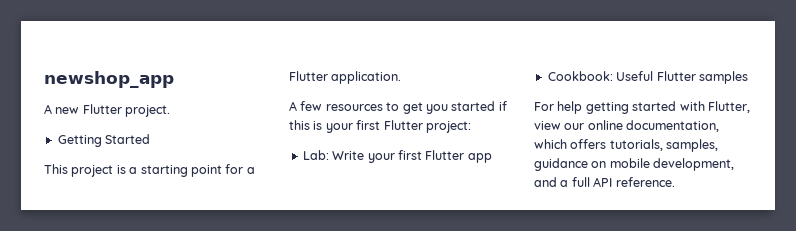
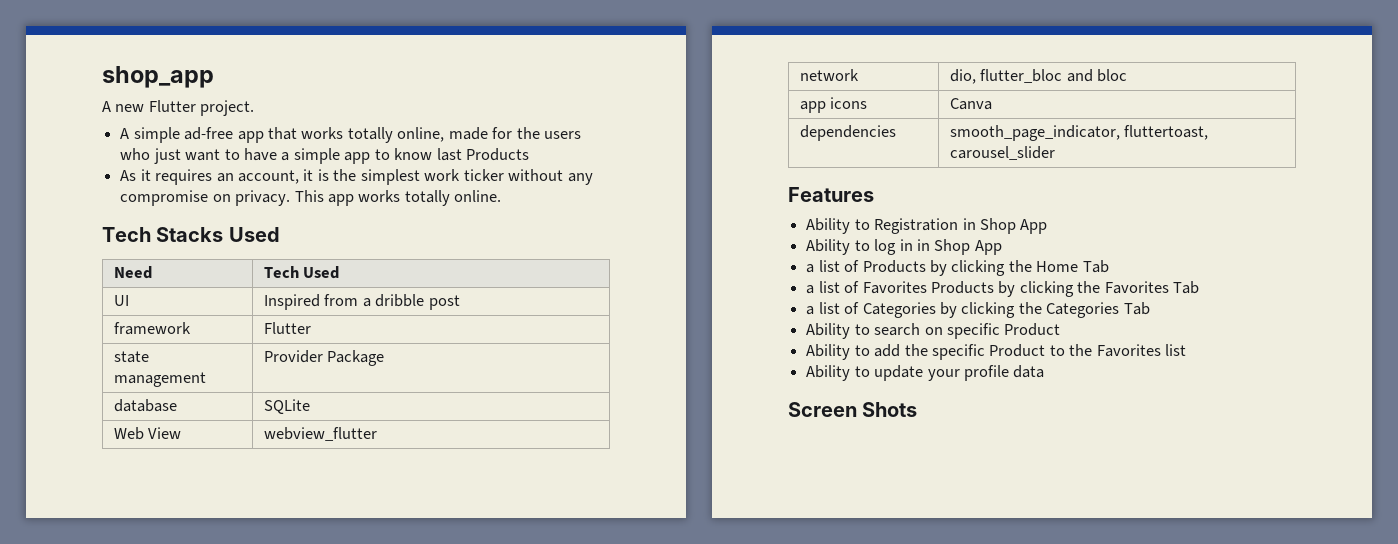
[44,71,174,88] newshop_app -> [102,66,214,88] shop_app
[57,134,151,147] [44,164,255,177] [289,71,402,84] [289,101,507,114] [289,120,471,133] [302,150,492,163] [547,71,748,84] [534,101,750,114] [534,120,720,132] [534,139,719,152] [534,158,735,171] [534,177,675,187] Getting Started // This project is a starting point for a Flutter application. // A few resources to get you started if this is your first Flutter project: // Lab: Write your first Flutter app // Cookbook: Useful Flutter samples // For help getting started with Flutter, view our online documentation, which offers tutorials, samples, guidance on mobile development, and a full API reference. -> [120,127,582,143] [120,148,530,164] [120,169,593,185] [120,190,502,206] [102,227,280,242] [113,266,152,279] [263,266,340,279] [113,295,129,306] [263,294,460,310] [113,322,191,335] [263,322,311,334] [113,351,149,363] [113,372,206,387] [263,350,385,366] [113,399,177,412] [263,399,310,414] [113,427,182,440] [263,427,377,441] [799,69,859,81] [949,69,1128,84] [799,97,868,113] [949,98,992,110] [799,125,896,141] [949,125,1209,141] [949,146,1055,160] [788,187,874,202] [806,218,1048,234] [806,239,1002,255] [806,260,1109,276] [806,281,1200,297] [806,302,1150,318] [806,323,1061,339] [806,344,1187,360] [806,365,1045,381] [788,402,918,417] A simple ad-free app that works totally online, made for the users who just want to have a simple app to know last Products // As it requires an account, it is the simplest work ticker without any compromise on privacy. This app works totally online. // Tech Stacks Used // Need | Tech Used // UI | Inspired from a dribble post // framework | Flutter // state management | Provider Package // database | SQLite // Web View | webview_flutter // network | dio, flutter_bloc and bloc // app icons | Canva // dependencies | smooth_page_indicator, fluttertoast, carousel_slider // Features // Ability to Registration in Shop App // Ability to log in in Shop App // a list of Products by clicking the Home Tab // a list of Favorites Products by clicking the Favorites Tab // a list of Categories by clicking the Categories Tab // Ability to search on specific Product // Ability to add the specific Product to the Favorites list // Ability to update your profile data // Screen Shots

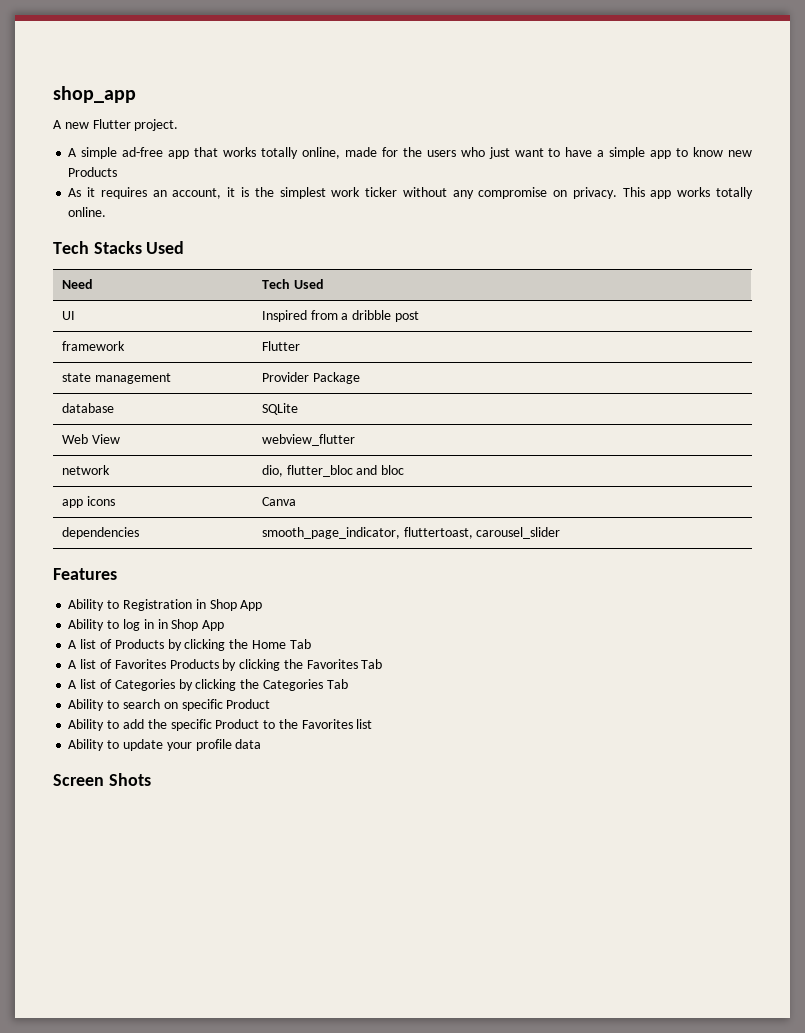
[436,148,462,161] last -> [727,150,752,157] new
[806,264,815,273] a -> [68,640,78,649] A
[806,285,815,294] a -> [68,660,78,669] A
[806,306,815,315] a -> [68,680,78,689] A

